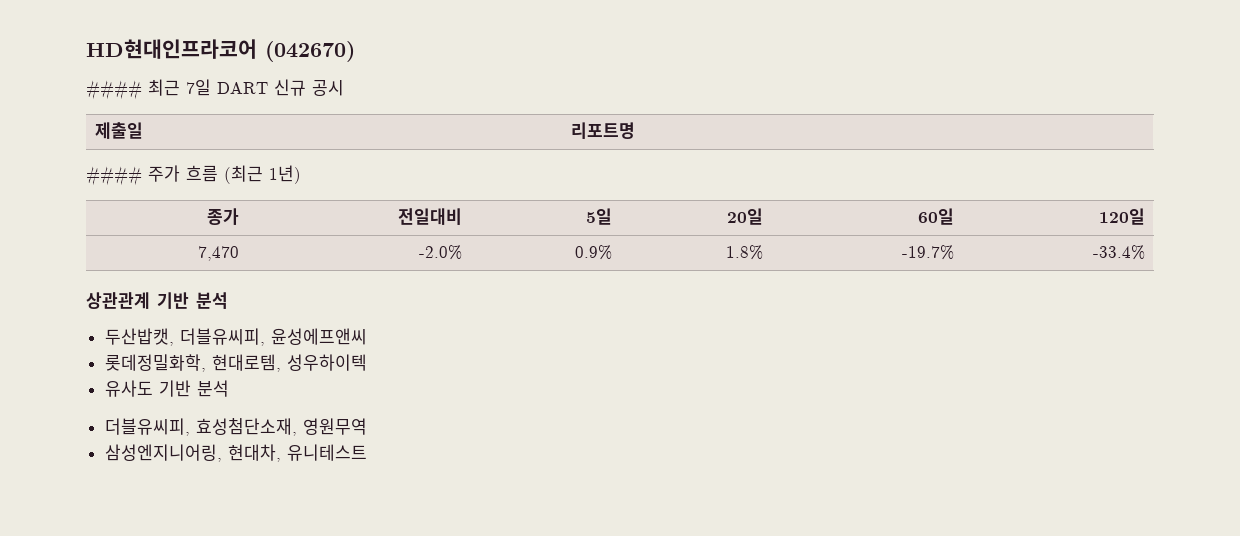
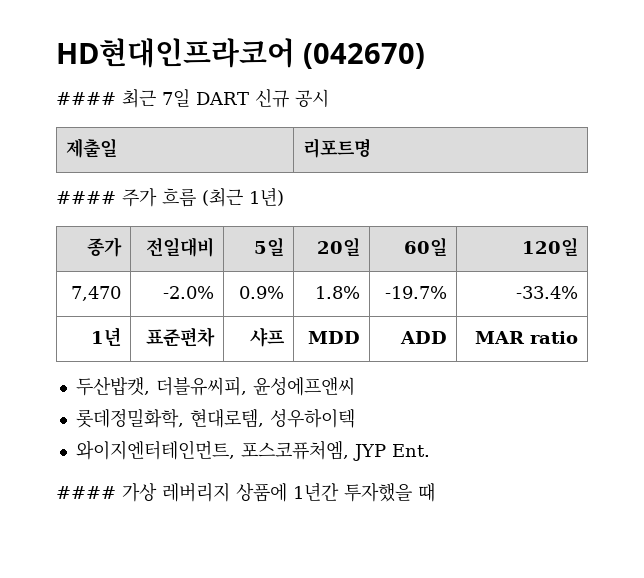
[86,292,228,309] // 상관관계 기반 분석 -> [90,327,121,346] [145,327,215,347] [249,327,285,347] [307,331,360,344] [399,331,447,344] [474,331,578,344] // 1년 | 표준편차 | 샤프 | MDD | ADD | MAR ratio
[104,380,229,397] [104,418,367,436] [104,444,367,462] 유사도 기반 분석 // 더블유씨피, 효성첨단소재, 영원무역 // 삼성엔지니어링, 현대차, 유니테스트 -> [75,440,430,461] [56,482,435,502] 와이지엔터테인먼트, 포스코퓨처엠, JYP Ent. // #### 가상 레버리지 상품에 1년간 투자했을 때

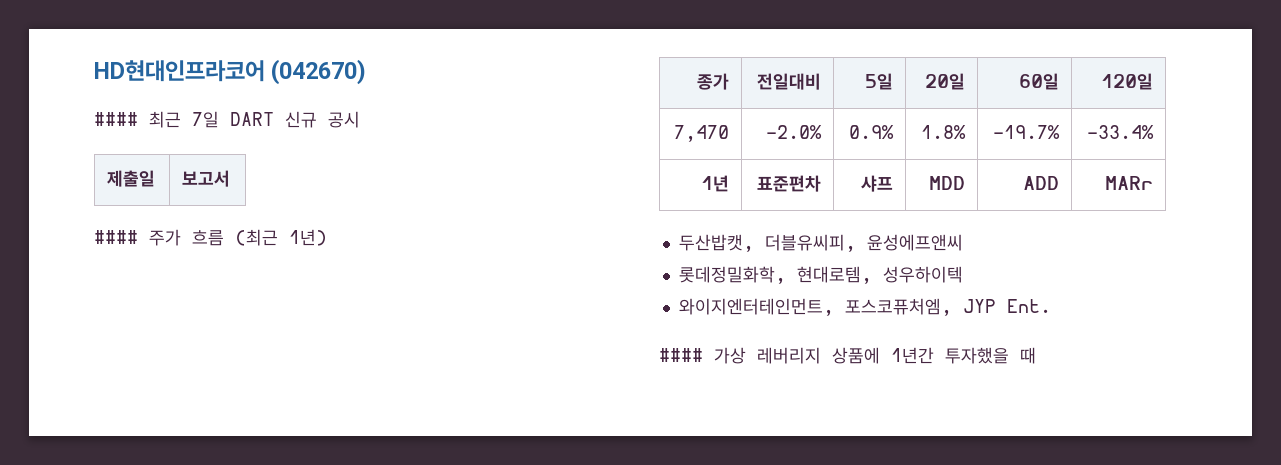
[303,138,372,158] 리포트명 -> [182,170,231,187] 보고서
[474,331,578,344] MAR ratio -> [1104,176,1153,190] MARr

